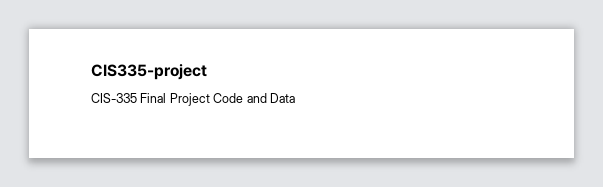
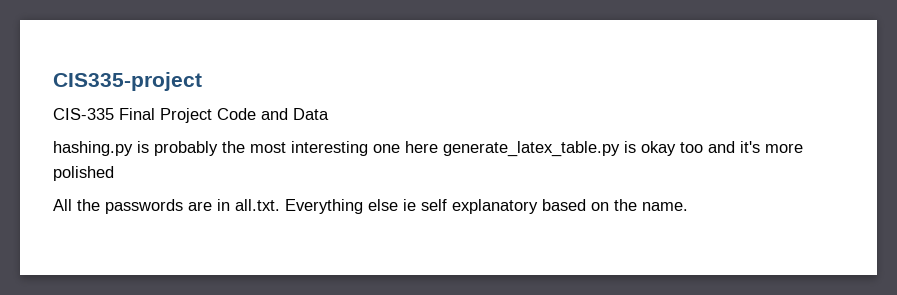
(295, 98) none -> [53,141,803,157] [53,166,114,181] [53,199,688,214] // hashing.py is probably the most interesting one here generate_latex_table.py is okay too and it's more polished // All the passwords are in all.txt. Everything else ie self explanatory based on the name.

